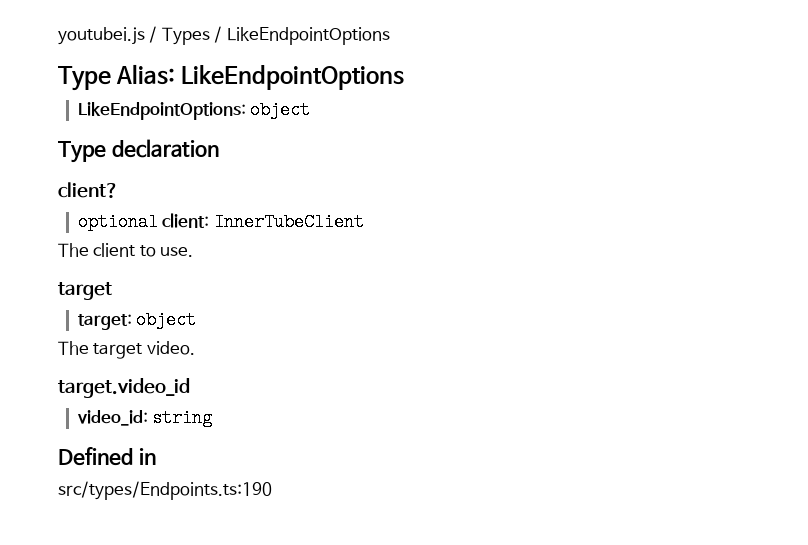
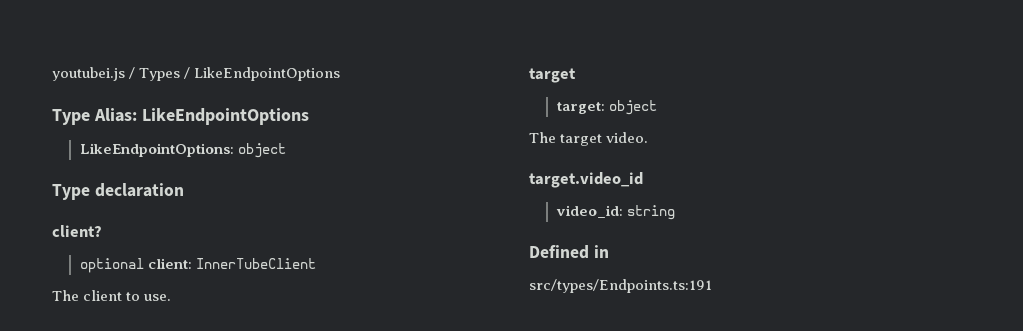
[58,481,272,500] src/types/Endpoints.ts:190 -> [529,279,712,293] src/types/Endpoints.ts:191

